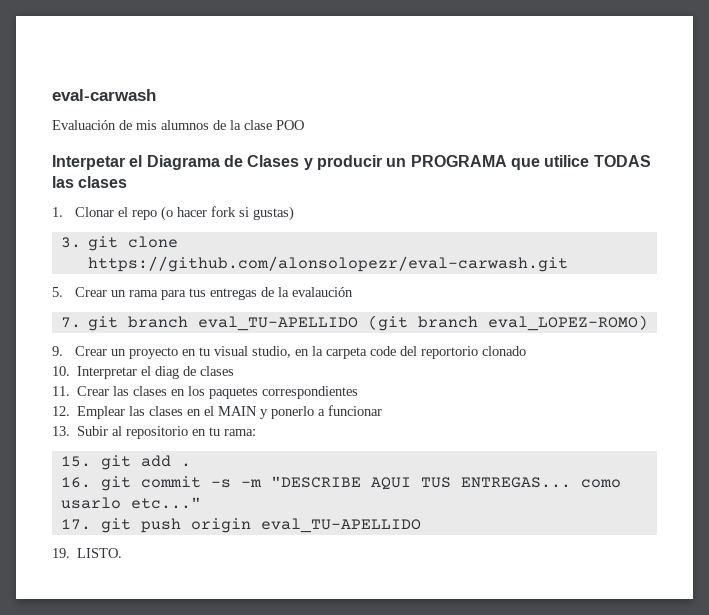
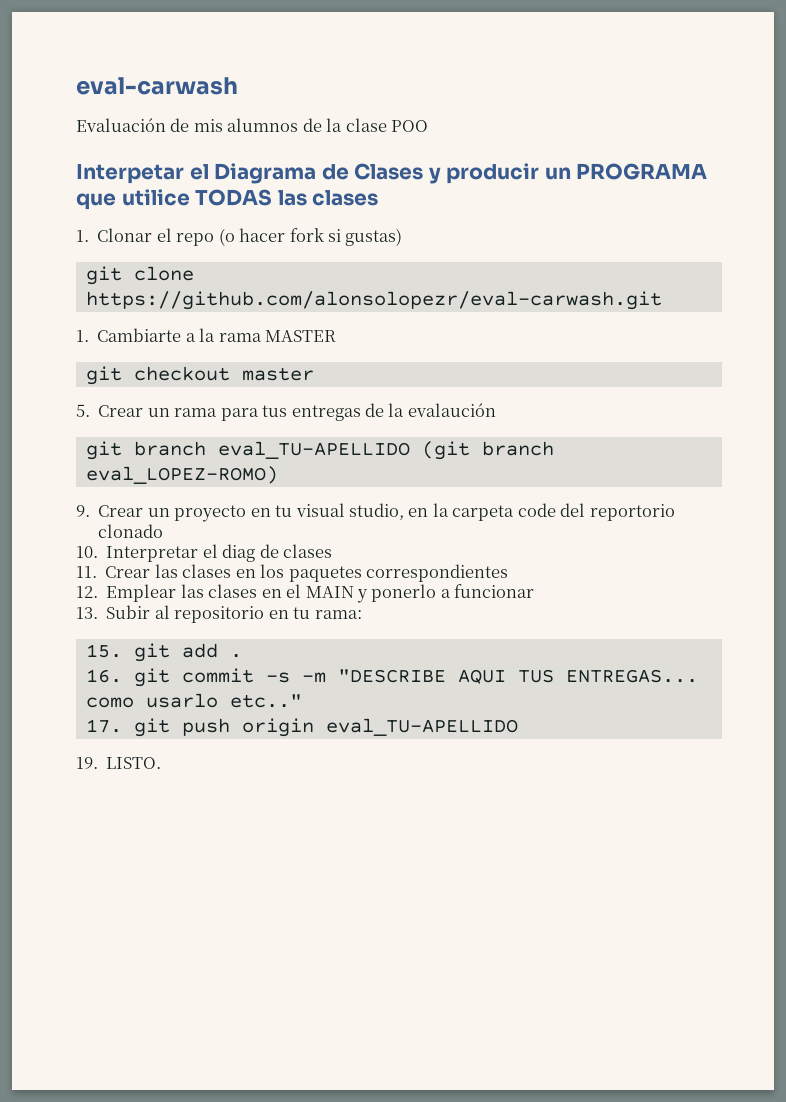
[60,237,81,248] 3. -> (403, 237) none
(568, 264) none -> [76,328,337,342] [85,366,314,385] // 1. Cambiarte a la rama MASTER // git checkout master
[60,317,81,328] 7. -> (496, 410) none
[130,497,201,509] etc..." -> [229,694,302,708] etc.."

